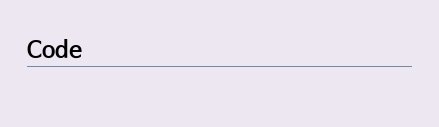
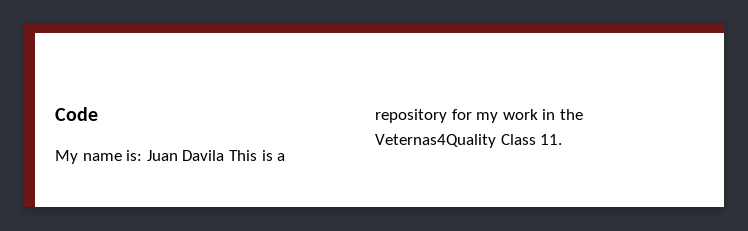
(82, 49) none -> [55,150,286,164] [375,109,583,123] [375,134,563,148] // My name is: Juan Davila This is a repository for my work in the Veternas4Quality Class 11.

